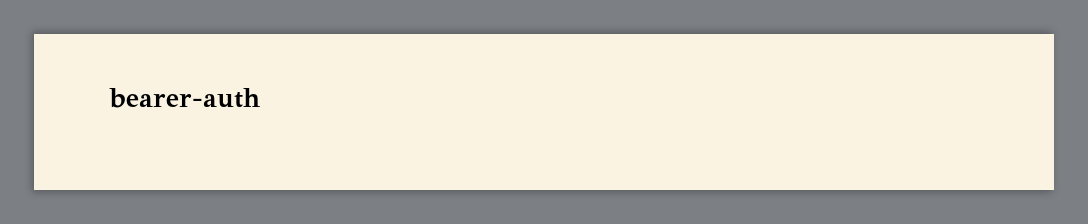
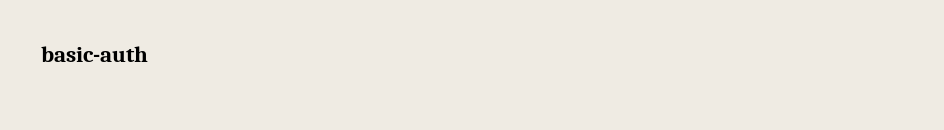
[109,88,260,108] bearer-auth -> [41,46,148,62] basic-auth

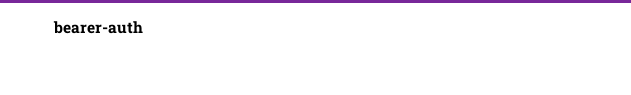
[41,46,148,62] basic-auth -> [53,21,143,34] bearer-auth

